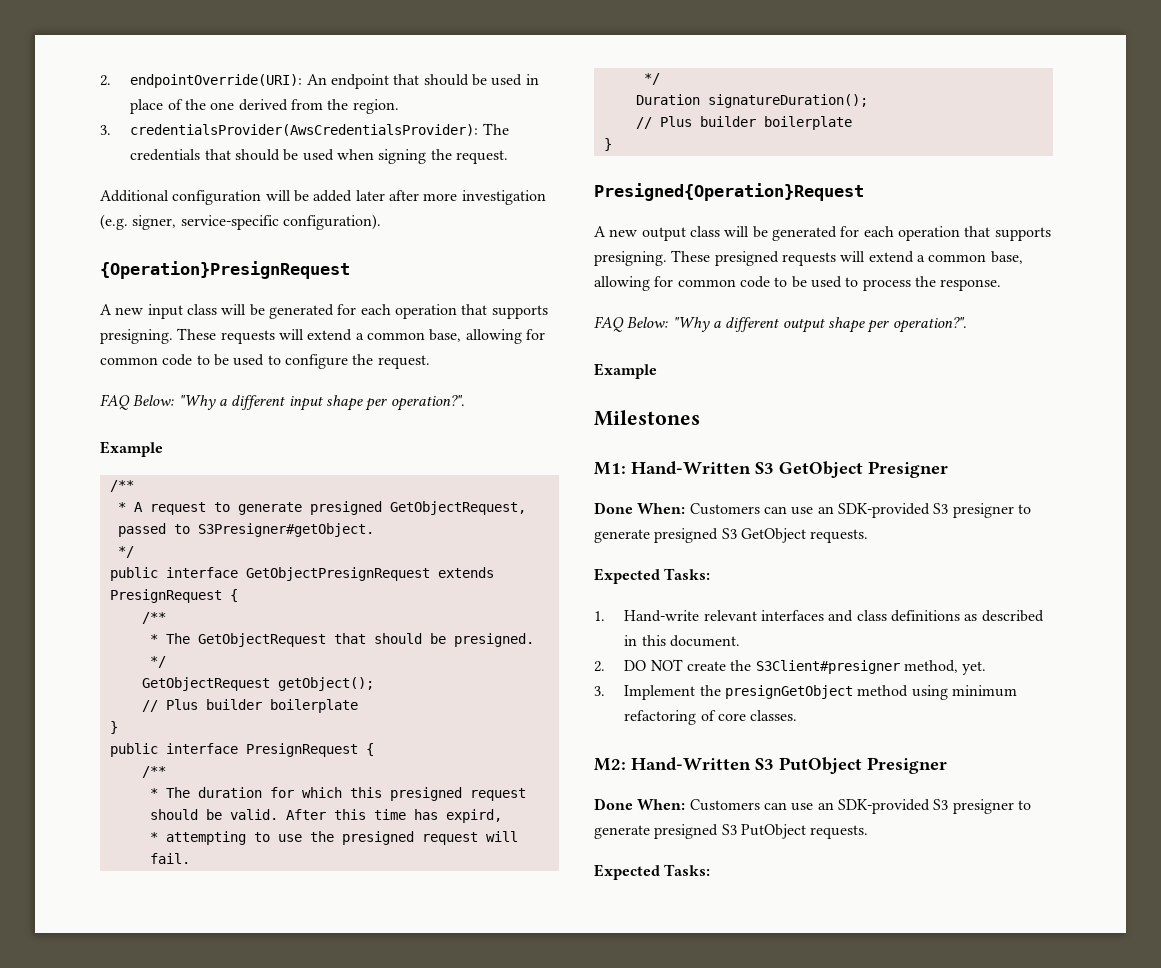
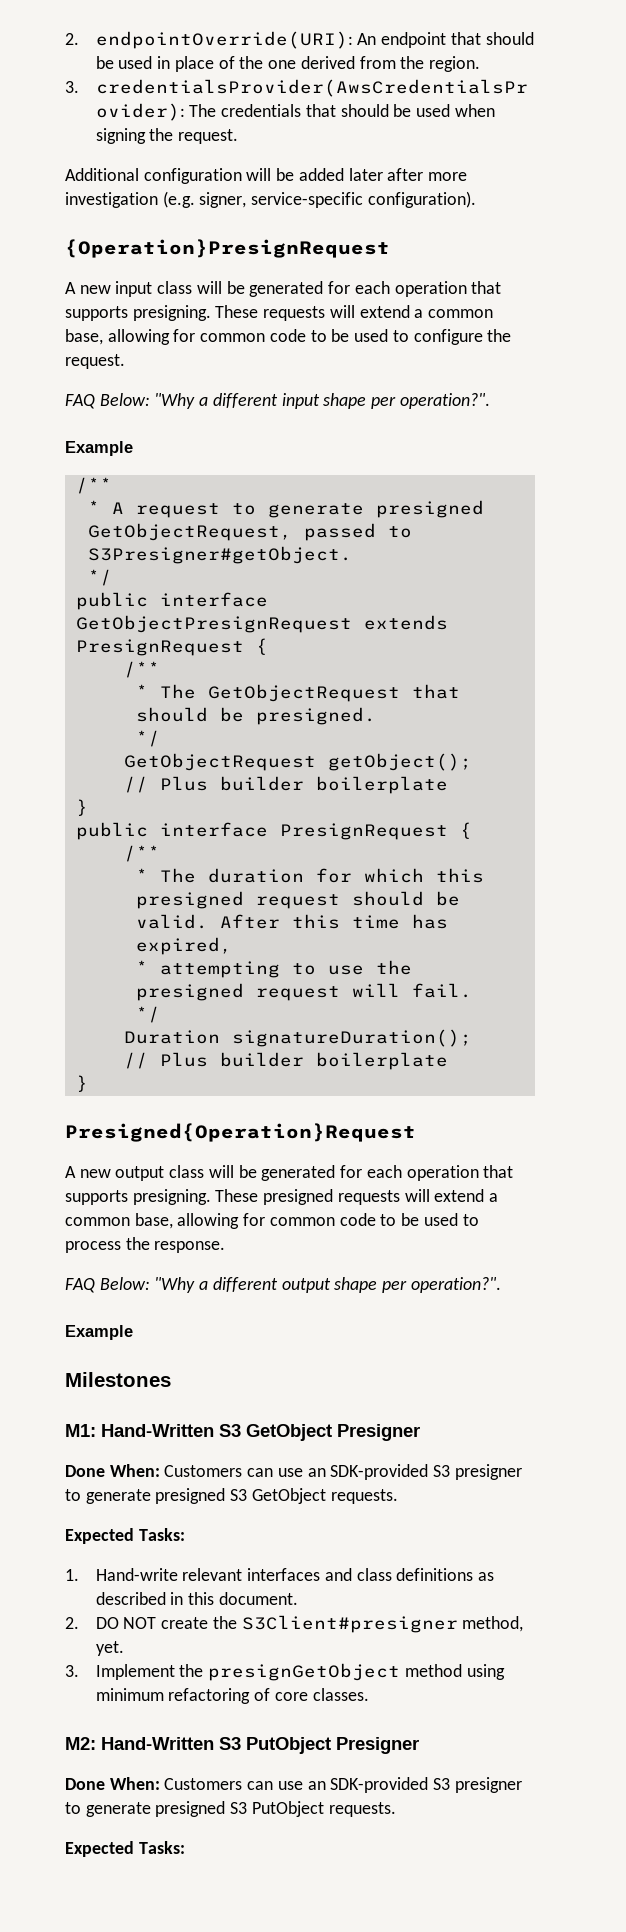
[445,809,502,823] expird, -> [135,937,232,955] expired,

